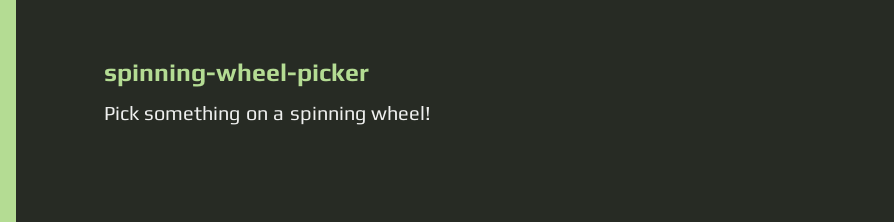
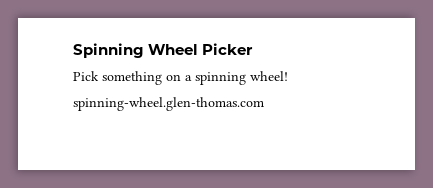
[104,63,369,87] spinning-wheel-picker -> [73,43,254,58] Spinning Wheel Picker
(431, 113) none -> [73,97,264,111] // spinning-wheel.glen-thomas.com

